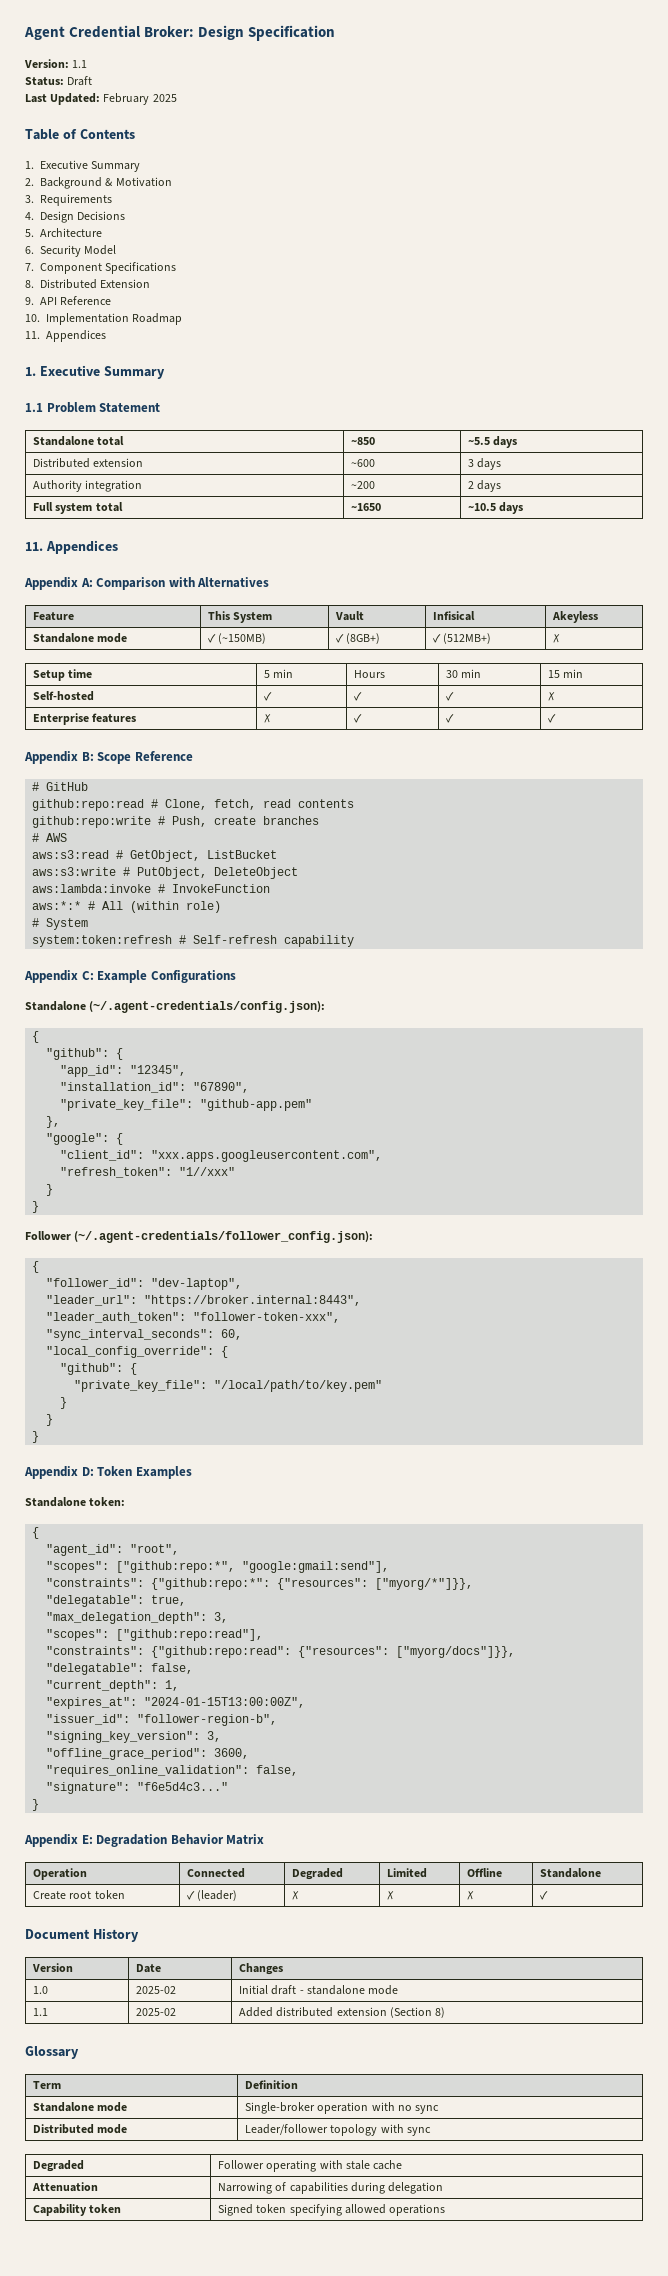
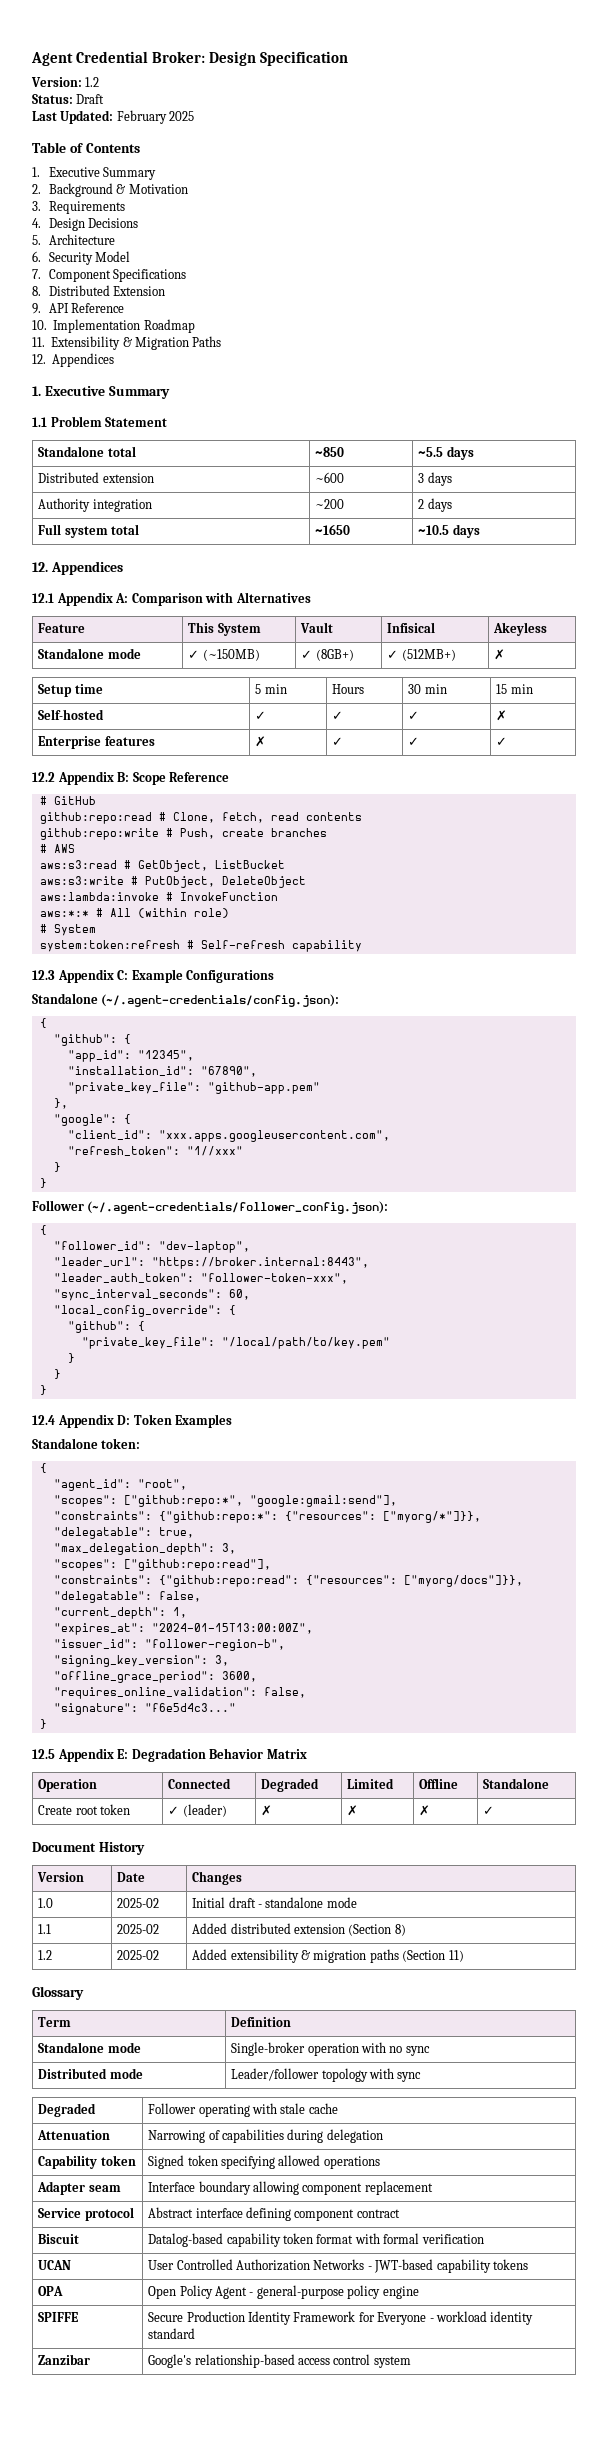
[72,60,88,68] 1.1 -> [85,77,100,87] 1.2
(40, 335) none -> [51,336,222,350] [32,354,46,364] Extensibility & Migration Paths // 12.
[25,540,118,554] 11. Appendices // -> [32,561,123,575] [32,593,54,603] 12. Appendices // 12.1
(557, 718) none -> [32,772,55,782] 12.2
(355, 941) none -> [32,970,55,980] 12.3
(40, 1437) none -> [32,1415,55,1425] 12.4
(40, 1805) none -> [32,1749,55,1759] 12.5
(445, 2012) none -> [38,1950,53,1960] [117,1950,160,1960] [192,1949,464,1963] // 1.2 | 2025-02 | Added extensibility & migration paths (Section 11)
(445, 2210) none -> [37,2181,121,2195] [148,2181,433,2195] [38,2207,134,2221] [148,2207,400,2221] [38,2234,80,2244] [148,2233,484,2247] [38,2260,72,2270] [148,2259,528,2273] [38,2286,64,2296] [148,2285,419,2299] [38,2312,79,2322] [148,2311,534,2325] [148,2328,196,2339] [38,2354,91,2365] [148,2354,411,2368] // Adapter seam | Interface boundary allowing component replacement // Service protocol | Abstract interface defining component contract // Biscuit | Datalog-based capability token format with formal verification // UCAN | User Controlled Authorization Networks - JWT-based capability tokens // OPA | Open Policy Agent - general-purpose policy engine // SPIFFE | Secure Production Identity Framework for Everyone - workload identity standard // Zanzibar | Google's relationship-based access control system

